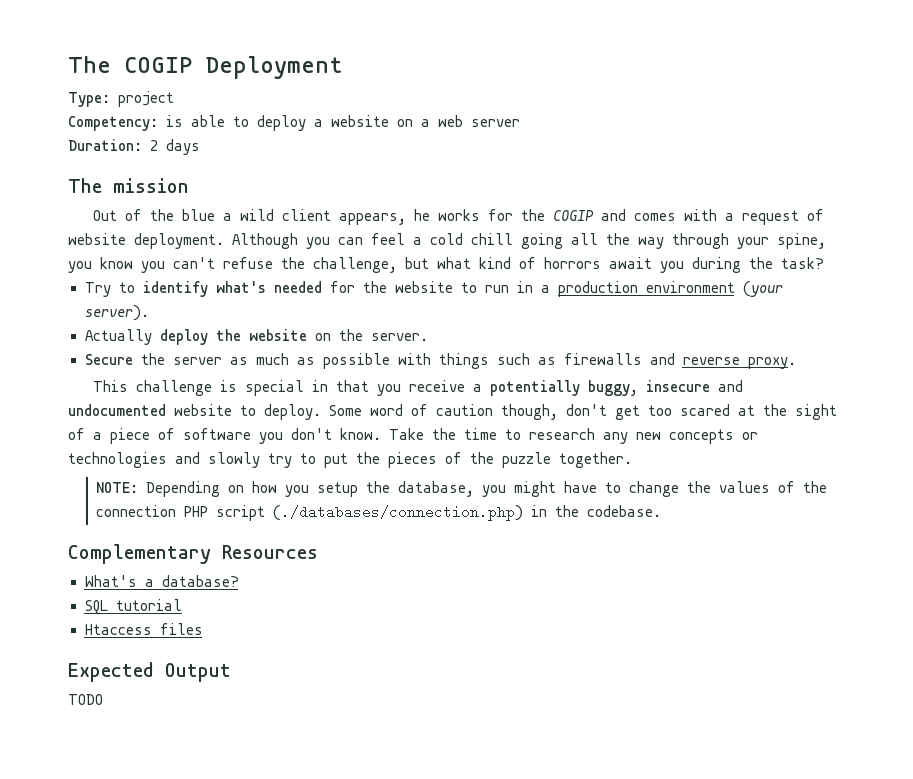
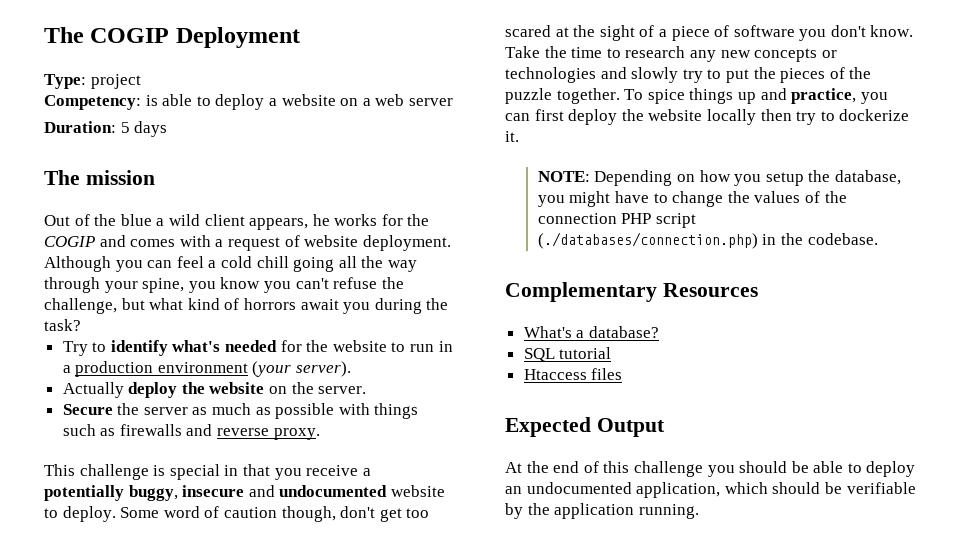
[150,140,158,151] 2 -> [120,122,130,133] 5
(632, 460) none -> [624,88,888,104] [505,109,910,125] [505,131,519,142] To spice things up and practice, you can first deploy the website locally then try to dockerize it.
[68,694,103,705] TODO -> [505,461,916,477] [505,482,916,498] [505,503,699,519] At the end of this challenge you should be able to deploy an undocumented application, which should be verifiable by the application running.

